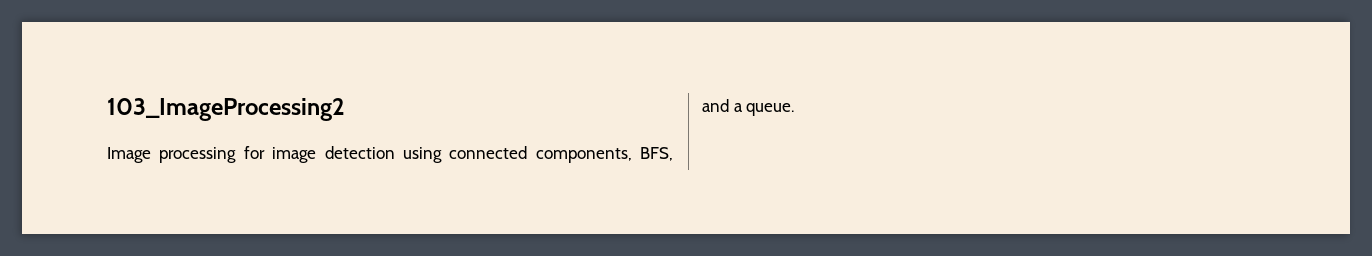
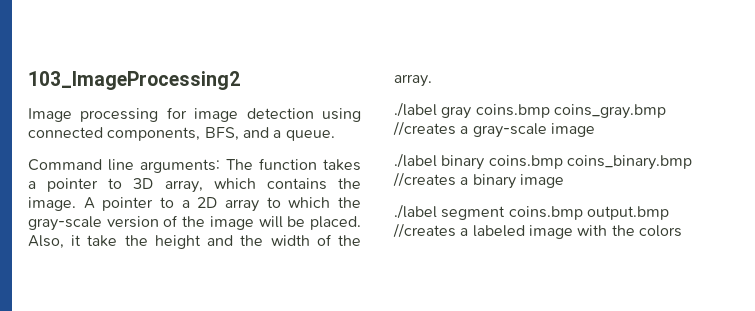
(795, 109) none -> [28,158,361,173] [28,178,361,193] [28,197,361,212] [28,215,362,231] [28,234,362,249] [394,74,432,87] [394,102,666,119] [393,121,595,138] [394,153,692,170] [393,172,564,189] [394,204,669,220] [393,223,682,239] // Command line arguments: The function takes a pointer to 3D array, which contains the image. A pointer to a 2D array to which the gray-scale version of the image will be placed. Also, it take the height and the width of the array. // ./label gray coins.bmp coins_gray.bmp //creates a gray-scale image // ./label binary coins.bmp coins_binary.bmp //creates a binary image // ./label segment coins.bmp output.bmp //creates a labeled image with the colors

